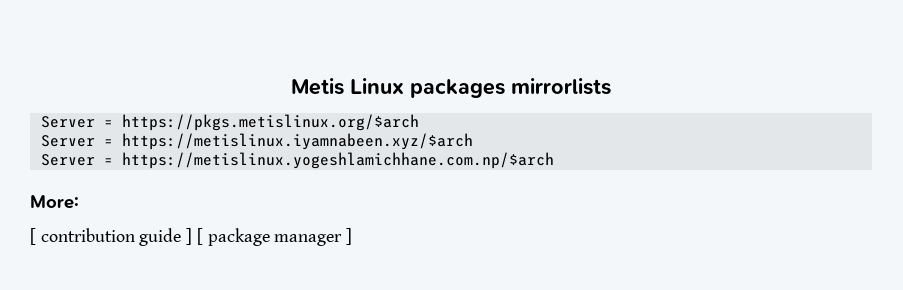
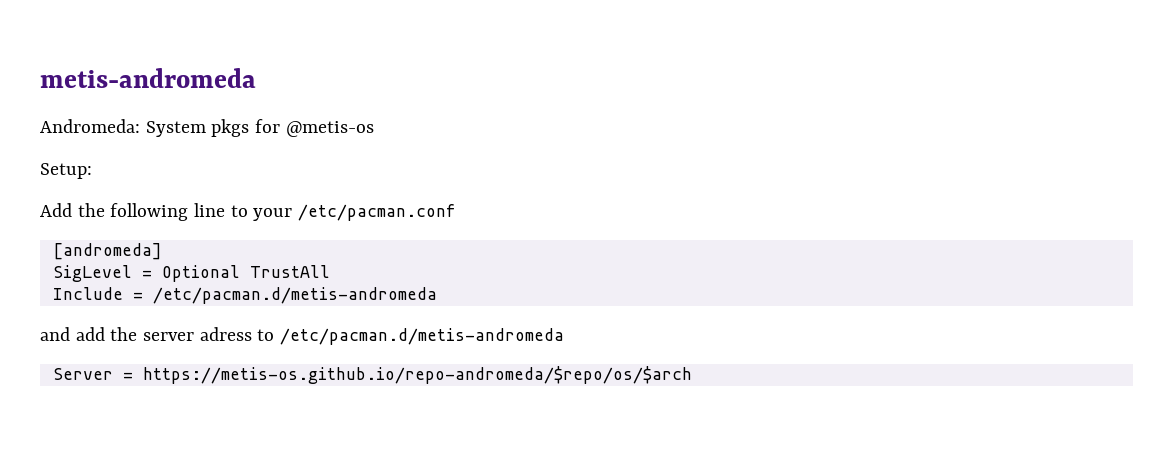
[291,78,611,98] [40,114,419,131] [40,133,473,150] [40,152,554,169] [30,195,79,209] [30,228,353,246] Metis Linux packages mirrorlists // Server = https://pkgs.metislinux.org/$arch // Server = https://metislinux.iyamnabeen.xyz/$arch // Server = https://metislinux.yogeshlamichhane.com.np/$arch // More: // [ contribution guide ] [ package manager ] -> [40,68,256,88] [40,119,374,137] [40,163,92,179] [40,203,457,221] [52,243,162,260] [52,265,330,282] [52,287,437,304] [40,327,565,345] [52,366,692,384] metis-andromeda // Andromeda: System pkgs for @metis-os // Setup: // Add the following line to your /etc/pacman.conf // [andromeda] // SigLevel = Optional TrustAll // Include = /etc/pacman.d/metis-andromeda // and add the server adress to /etc/pacman.d/metis-andromeda // Server = https://metis-os.github.io/repo-andromeda/$repo/os/$arch

